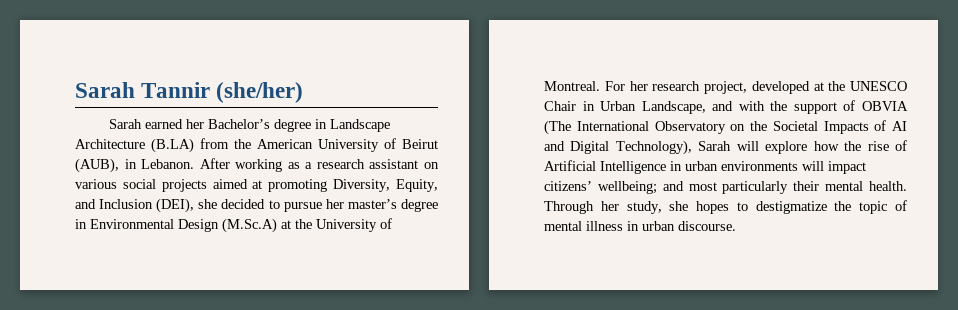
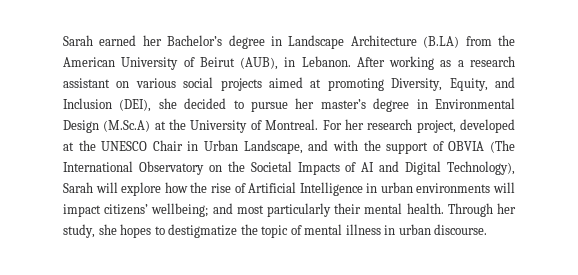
[75,82,304,103] [108,119,142,129] Sarah Tannir (she/her) // Sarah -> [63,35,93,46] Sarah

